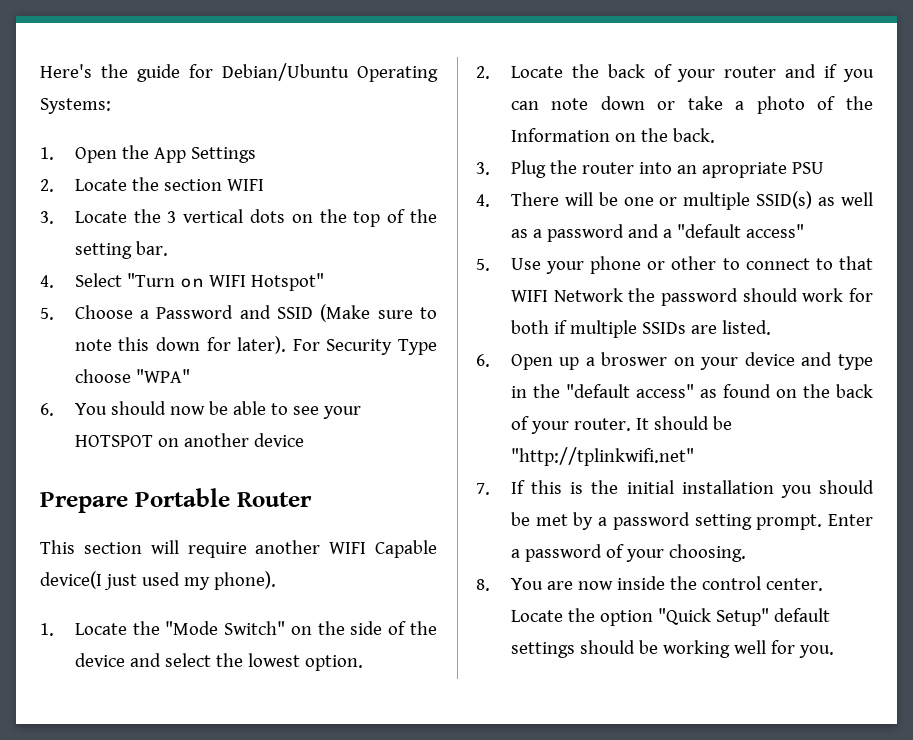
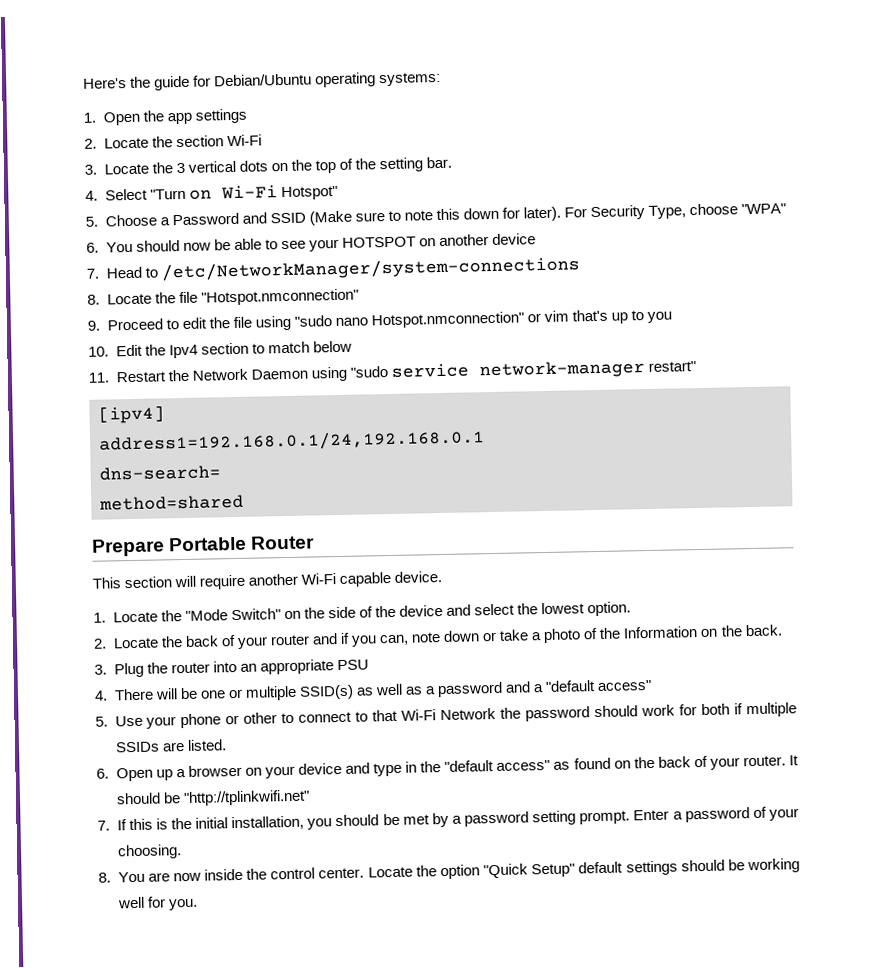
[357,66,438,82] [40,98,111,114] Operating Systems: -> [315,71,442,88] operating systems:
[153,147,256,163] App Settings -> [166,108,247,125] app settings
[226,179,264,191] WIFI -> [226,134,262,147] Wi-Fi
[208,275,246,287] WIFI -> [220,185,278,200] Wi-Fi
[398,339,438,355] Type -> [648,205,687,219] Type,
(304, 440) none -> [86,256,580,282] [87,288,359,306] [87,309,673,331] [88,340,352,359] [88,360,696,383] [98,405,165,424] [99,429,485,454] [99,465,221,481] [99,494,244,511] // 7. Head to /etc/NetworkManager/system-connections // 8. Locate the file "Hotspot.nmconnection" // 9. Proceed to edit the file using "sudo nano Hotspot.nmconnection" or vim that's up to you // 10. Edit the Ipv4 section to match below // 11. Restart the Network Daemon using "sudo service network-manager restart" // [ipv4] // address1=192.168.0.1/24,192.168.0.1 // dns-search= // method=shared
[329,540,437,558] [40,571,276,590] WIFI Capable device(I just used my phone). -> [301,570,443,587] Wi-Fi capable device.
[510,101,539,110] can -> [378,634,409,646] can,
[701,162,787,178] apropriate -> [259,659,334,675] appropriate
[510,290,548,302] WIFI -> [401,709,437,721] Wi-Fi
[601,352,668,366] broswer -> [187,764,242,777] browser
[681,480,774,494] installation -> [231,815,305,831] installation,

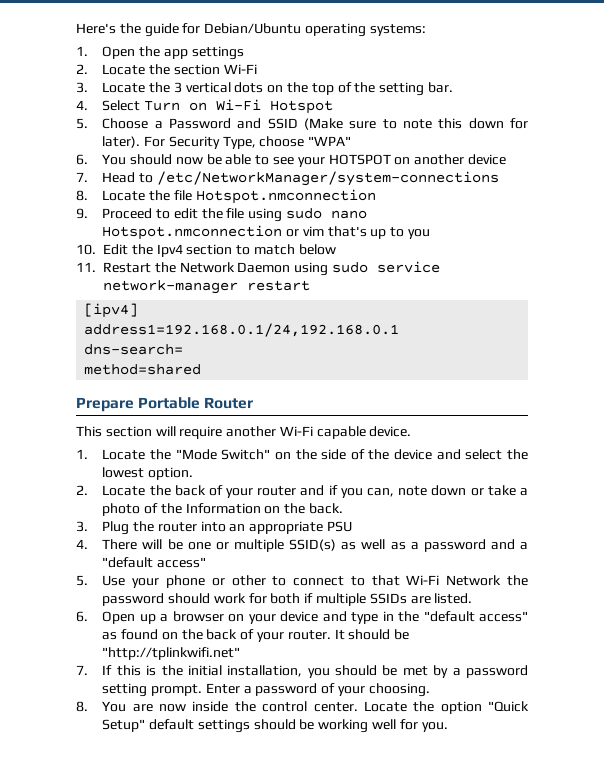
[149,188,186,200] "Turn -> [144,101,181,111] Turn
[280,185,338,201] Hotspot" -> [270,100,334,114] Hotspot
[200,288,359,306] "Hotspot.nmconnection" -> [195,189,376,204] Hotspot.nmconnection
[293,311,524,329] "sudo nano Hotspot.nmconnection" -> [286,208,368,219] [102,225,283,240] sudo nano Hotspot.nmconnection
[349,366,388,378] "sudo -> [331,262,368,273] sudo
[647,361,696,372] restart" -> [247,280,310,291] restart

